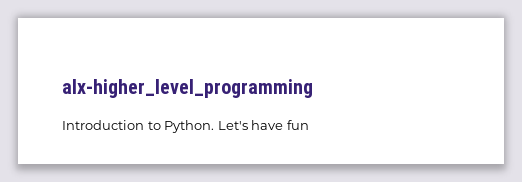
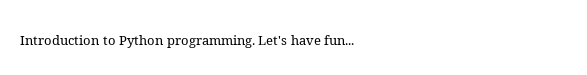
[62,79,313,98] alx-higher_level_programming // -> (20, 40) none
[164,120,215,133] Python. -> [119,35,255,48] Python programming.
[286,120,309,130] fun -> [324,35,355,45] fun...

